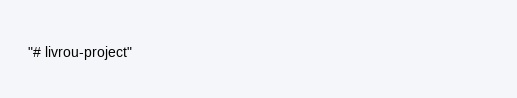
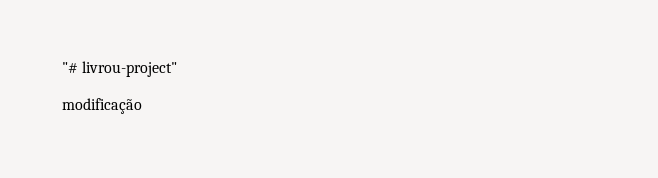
(132, 53) none -> [62,98,142,114] // modificação

